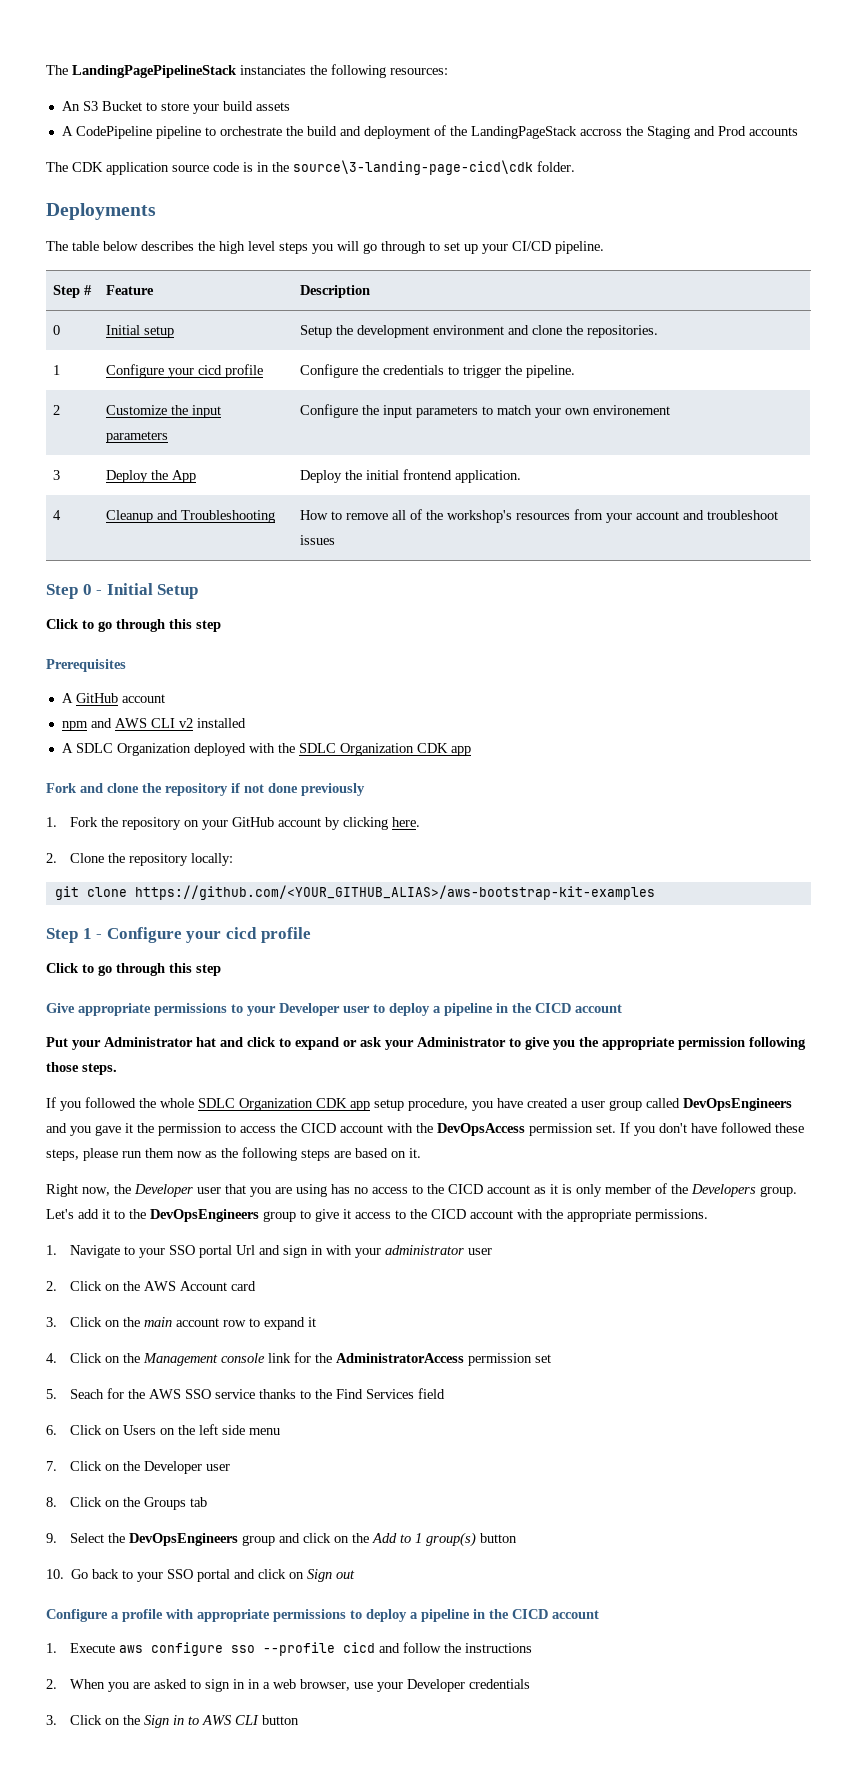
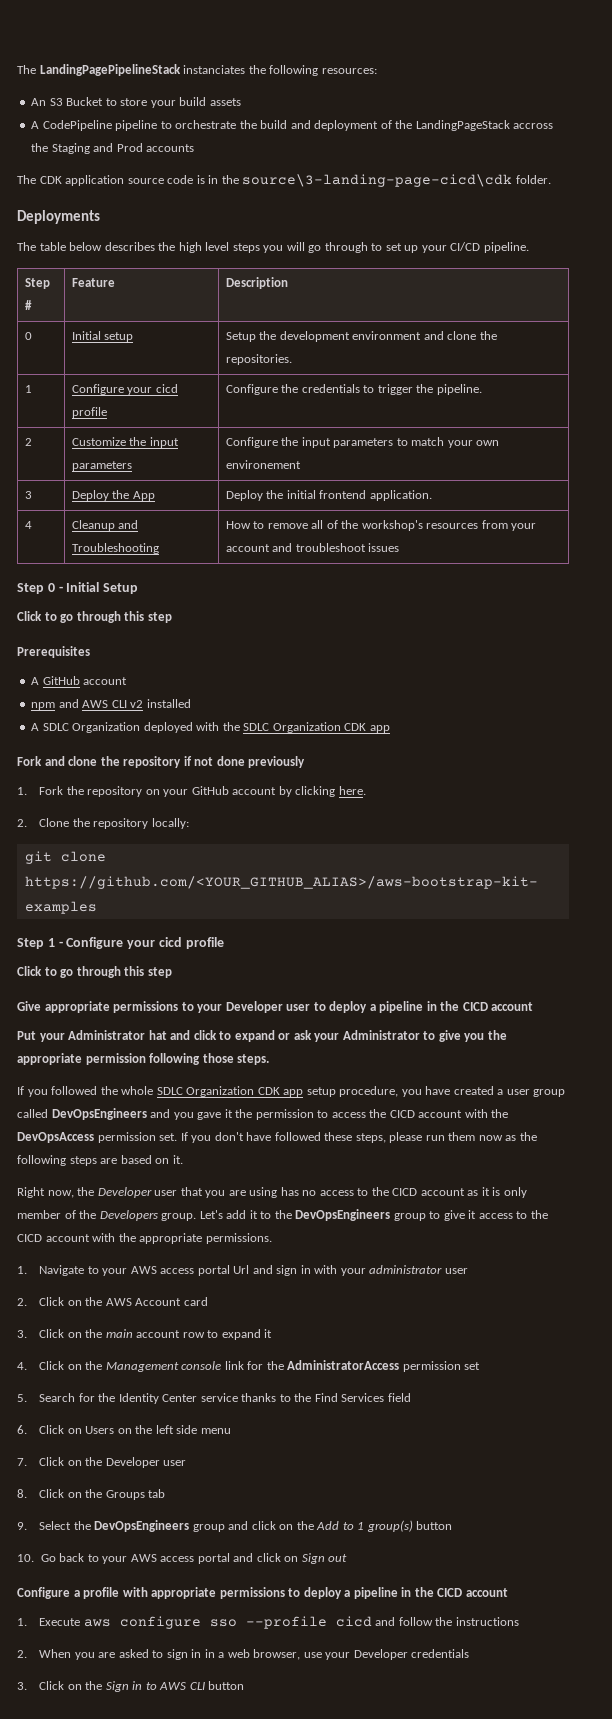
[168,1245,195,1255] SSO -> [130,1266,195,1274] AWS access
[69,1388,211,1399] Seach for the AWS SSO -> [39,1393,198,1404] Search for the Identity Center
[167,1569,194,1579] SSO -> [130,1554,195,1562] AWS access

